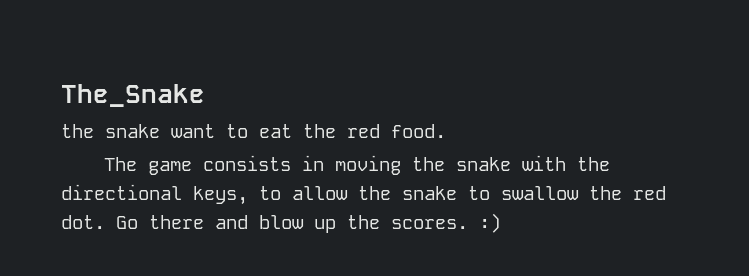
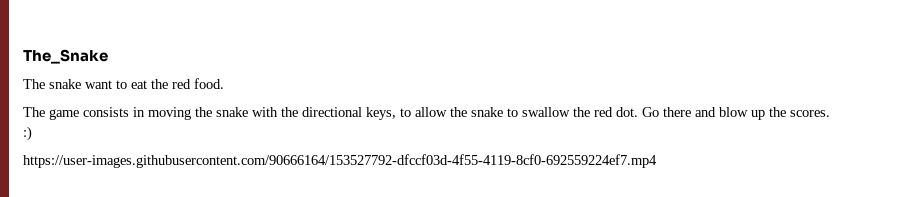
[61,124,94,138] the -> [23,79,45,89] The
(501, 223) none -> [23,154,657,168] // https://user-images.githubusercontent.com/90666164/153527792-dfccf03d-4f55-4119-8cf0-692559224ef7.mp4

